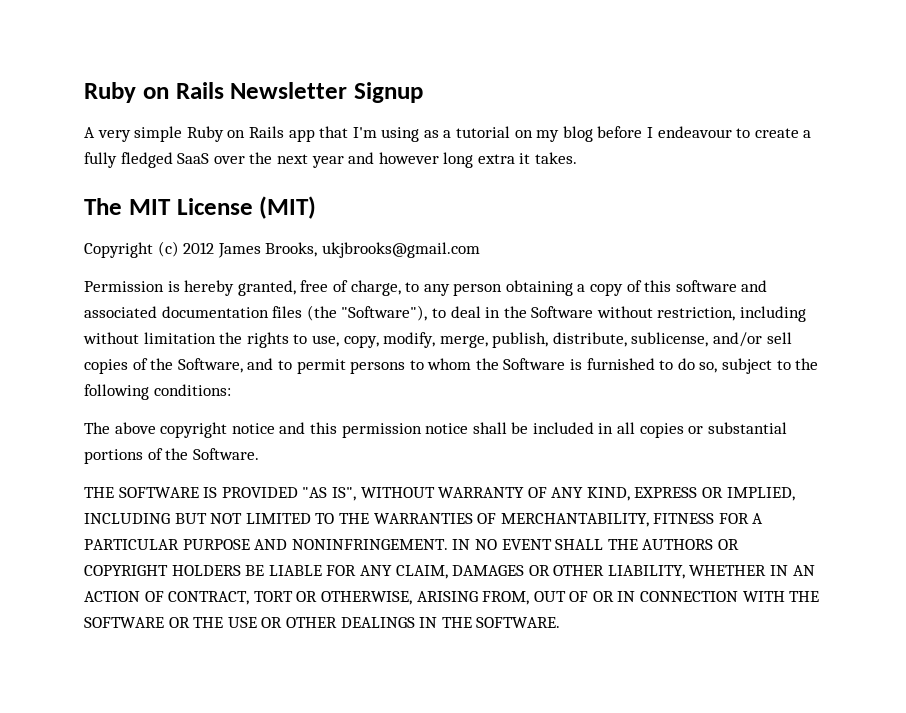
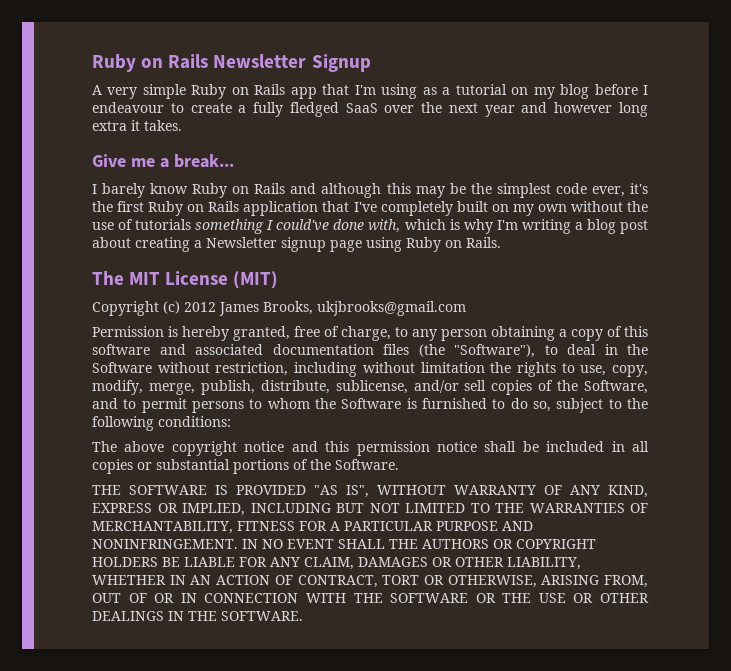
(578, 158) none -> [92,154,234,168] [92,183,648,198] [92,201,648,216] [92,219,648,234] [92,237,501,252] // Give me a break... // I barely know Ruby on Rails and although this may be the simplest code ever, it's the first Ruby on Rails application that I've completely built on my own without the use of tutorials something I could've done with, which is why I'm writing a blog post about creating a Newsletter signup page using Ruby on Rails.

